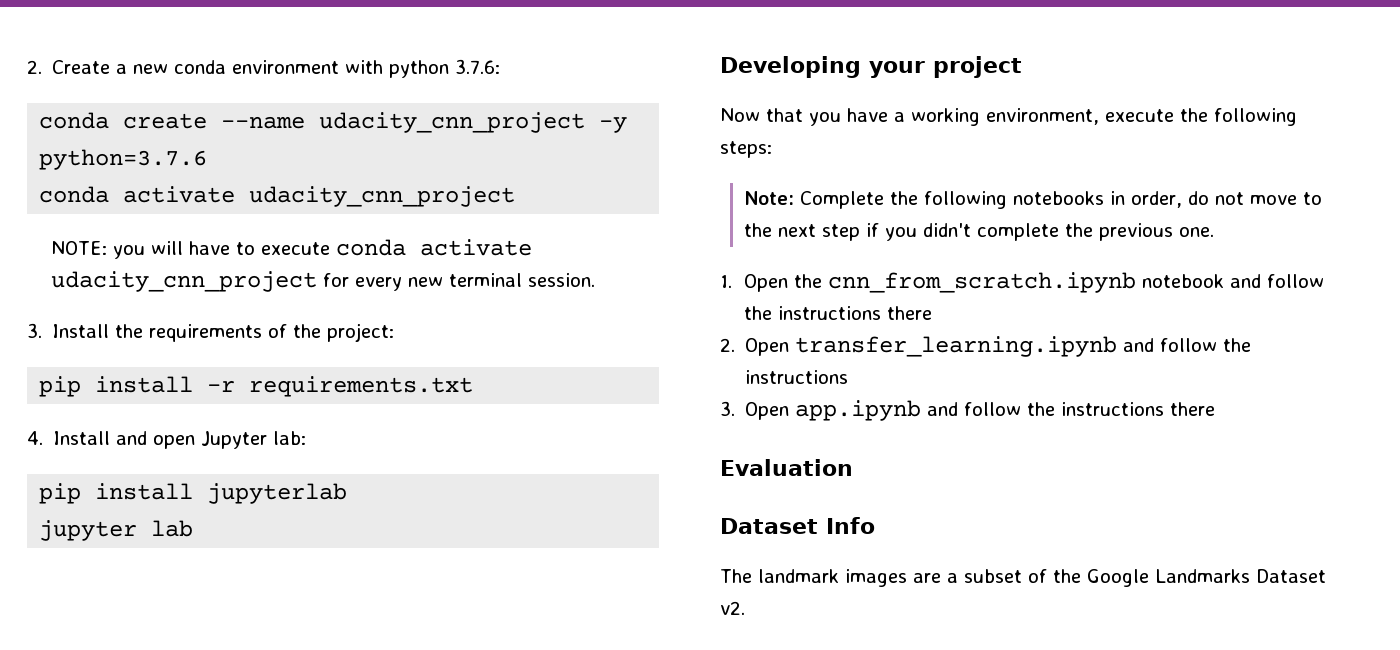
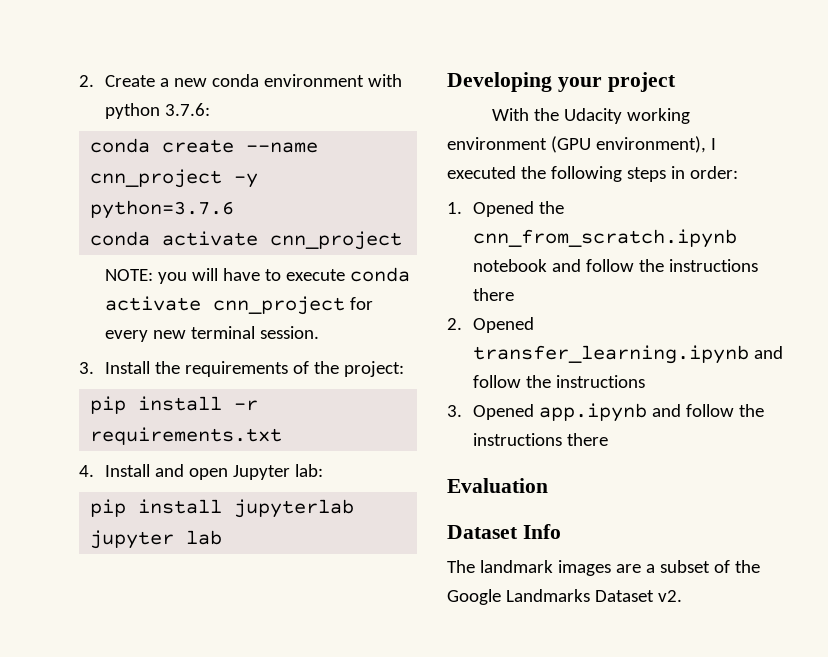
[319,112,586,133] udacity_cnn_project -> [90,169,223,188] cnn_project
[249,186,516,207] udacity_cnn_project -> [270,231,403,250] cnn_project
[51,271,318,292] udacity_cnn_project -> [212,296,345,315] cnn_project
[720,108,1297,126] [720,141,772,158] [744,191,1323,209] [744,223,1215,241] Now that you have a working environment, execute the following steps: // Note: Complete the following notebooks in order, do not move to the next step if you didn't complete the previous one. -> [491,108,690,124] [447,136,716,153] [447,166,738,182] With the Udacity working environment (GPU environment), I executed the following steps in order:
[744,274,789,292] Open -> [472,201,534,217] Opened
[745,338,790,356] Open -> [472,317,534,333] Opened
[745,402,790,420] Open -> [472,404,534,420] Opened

